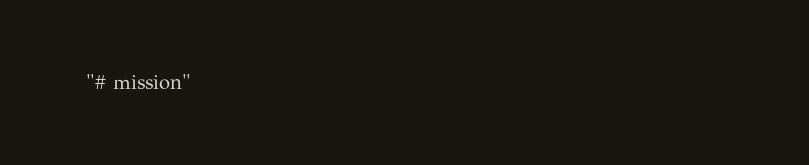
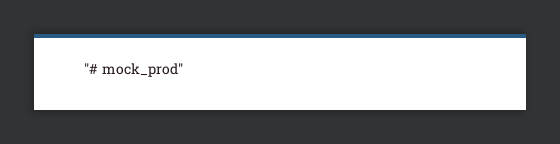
[113,74,191,90] mission" -> [101,63,183,77] mock_prod"

